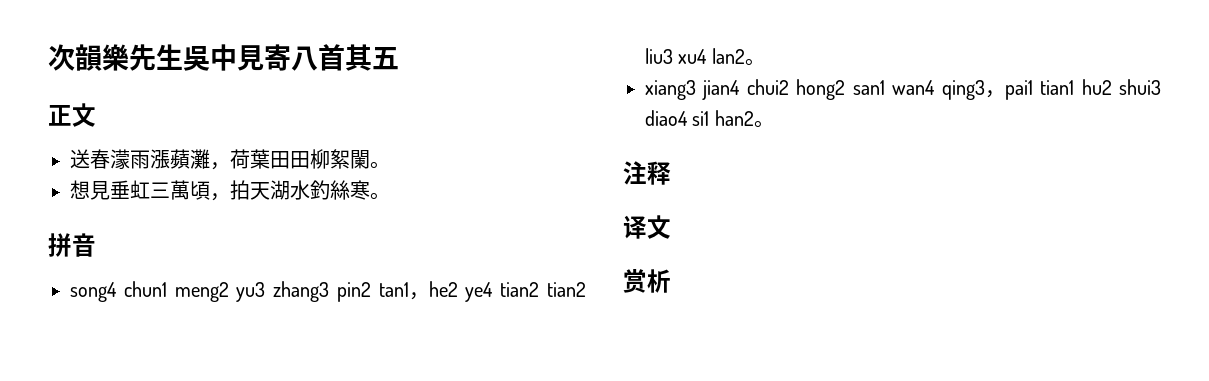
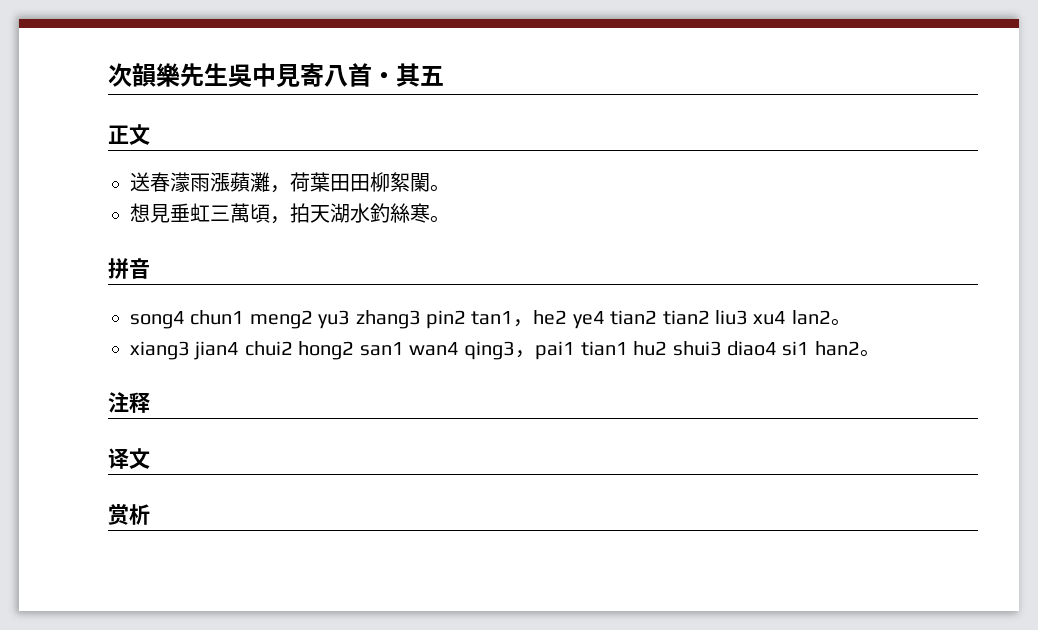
(345, 57) none -> [372,72,396,84] ・

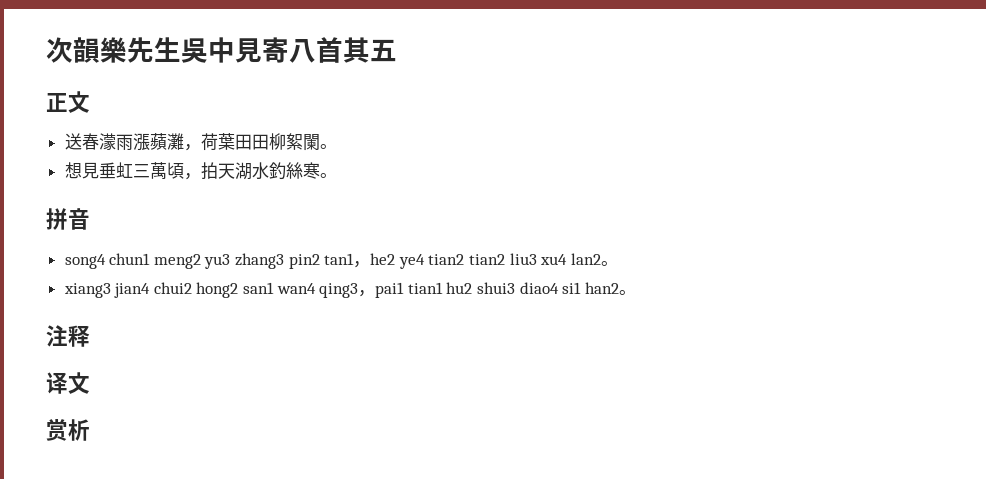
[372,72,396,84] ・ -> (343, 50) none

